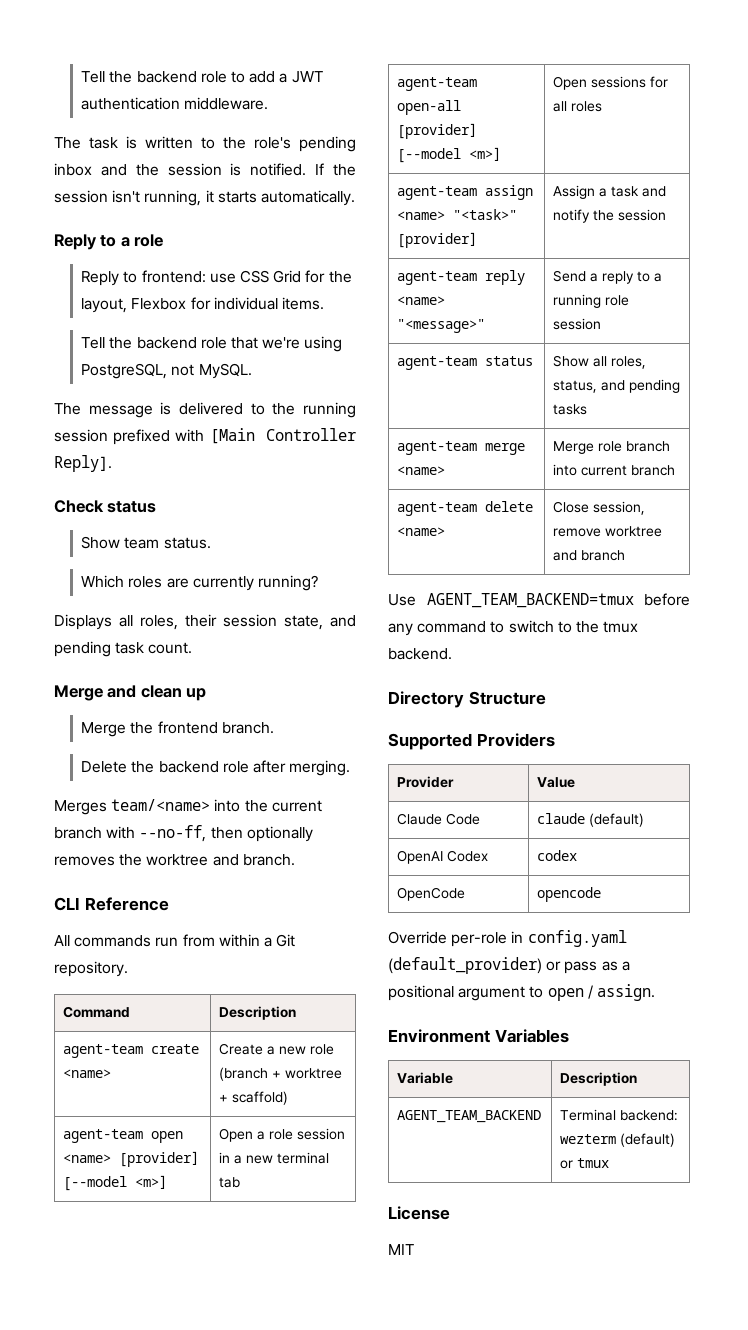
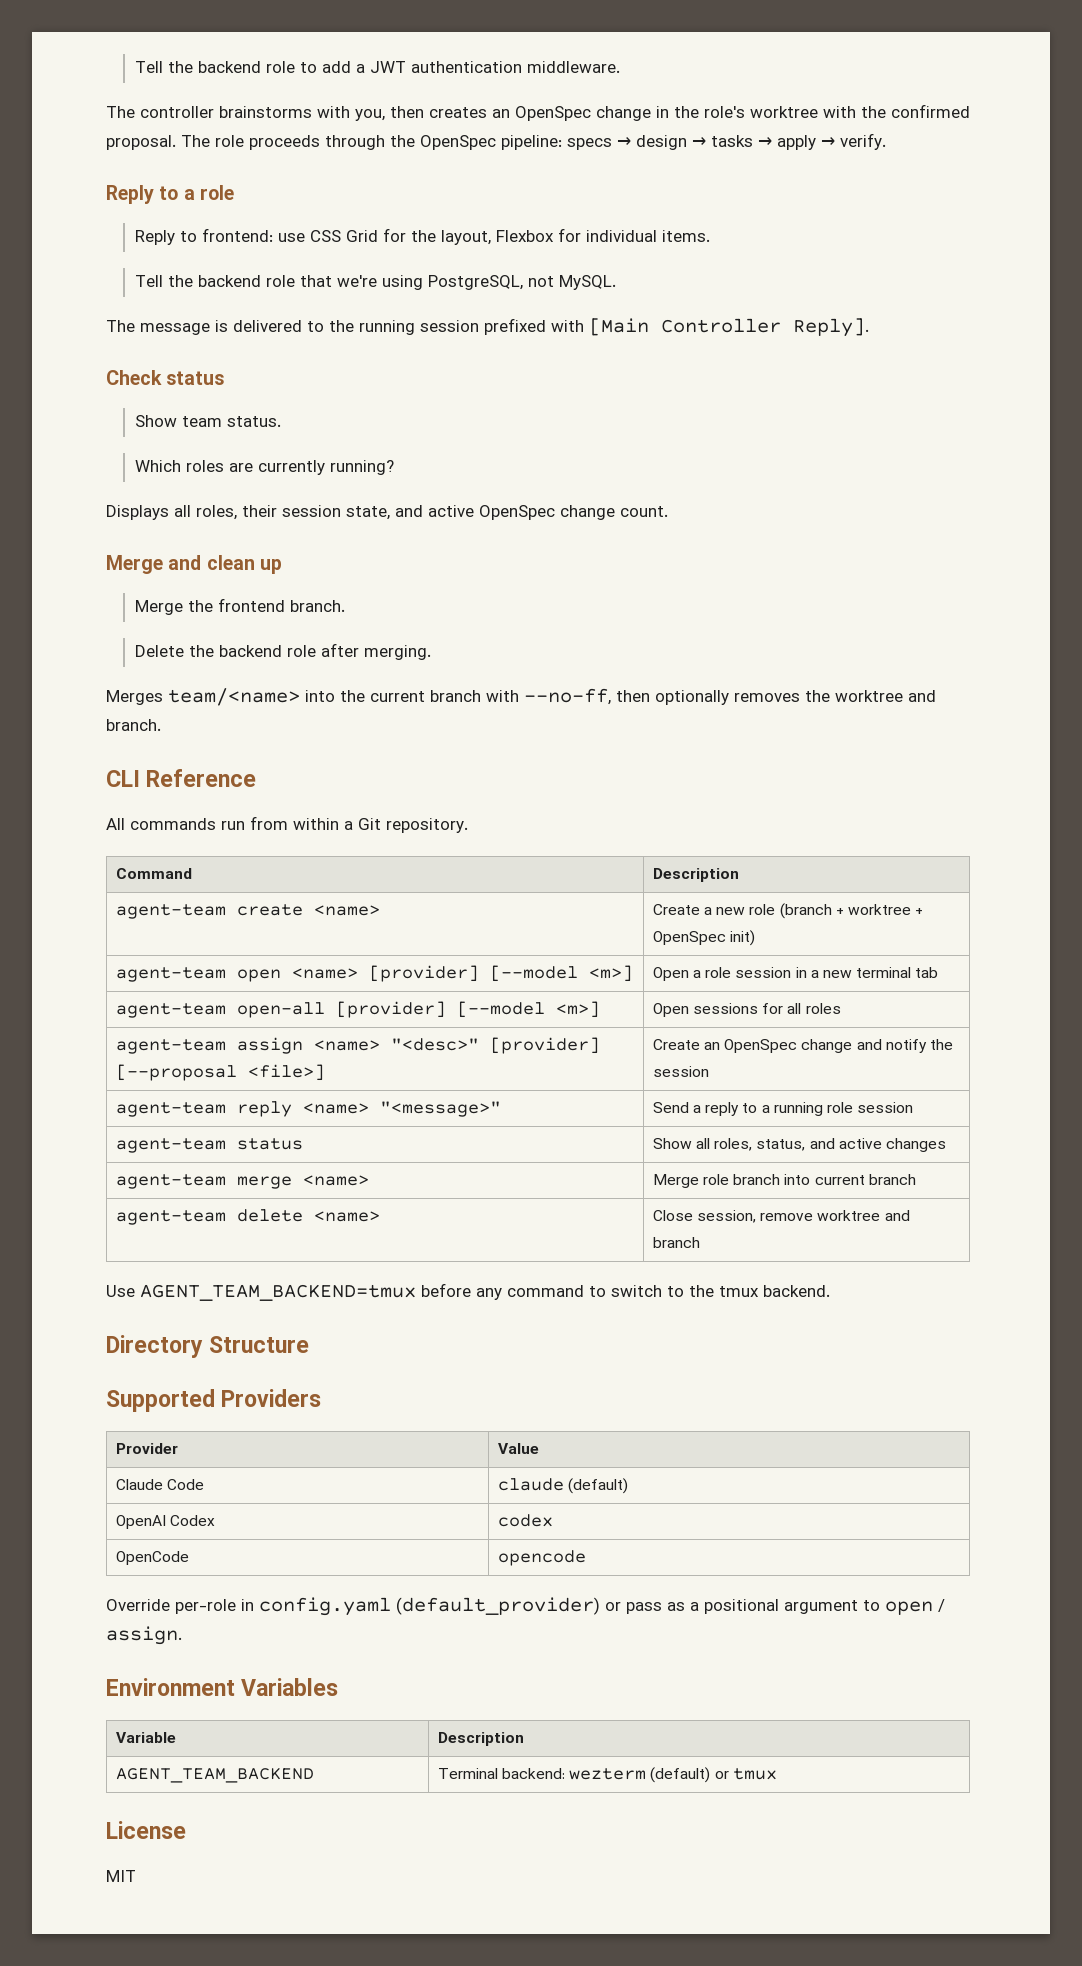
[89,136,356,152] [54,163,356,176] [54,190,355,206] task is written to the role's pending inbox and the session is notified. If the session isn't running, it starts automatically. -> [140,104,970,121] [106,133,886,150] controller brainstorms with you, then creates an OpenSpec change in the role's worktree with the confirmed proposal. The role proceeds through the OpenSpec pipeline: specs → design → tasks → apply → verify.
[54,641,145,657] pending task -> [428,505,615,520] active OpenSpec change
[232,1091,289,1105] scaffold) -> [652,930,755,946] OpenSpec init)
[453,209,518,220] [397,232,478,248] [553,185,640,199] "<task>" [provider] | Assign a task -> [390,1037,600,1054] [115,1064,325,1081] [652,1039,853,1053] "<desc>" [provider] [--proposal <file>] | Create an OpenSpec change
[629,379,681,393] [553,404,588,415] pending tasks -> [838,1138,946,1152] active changes

